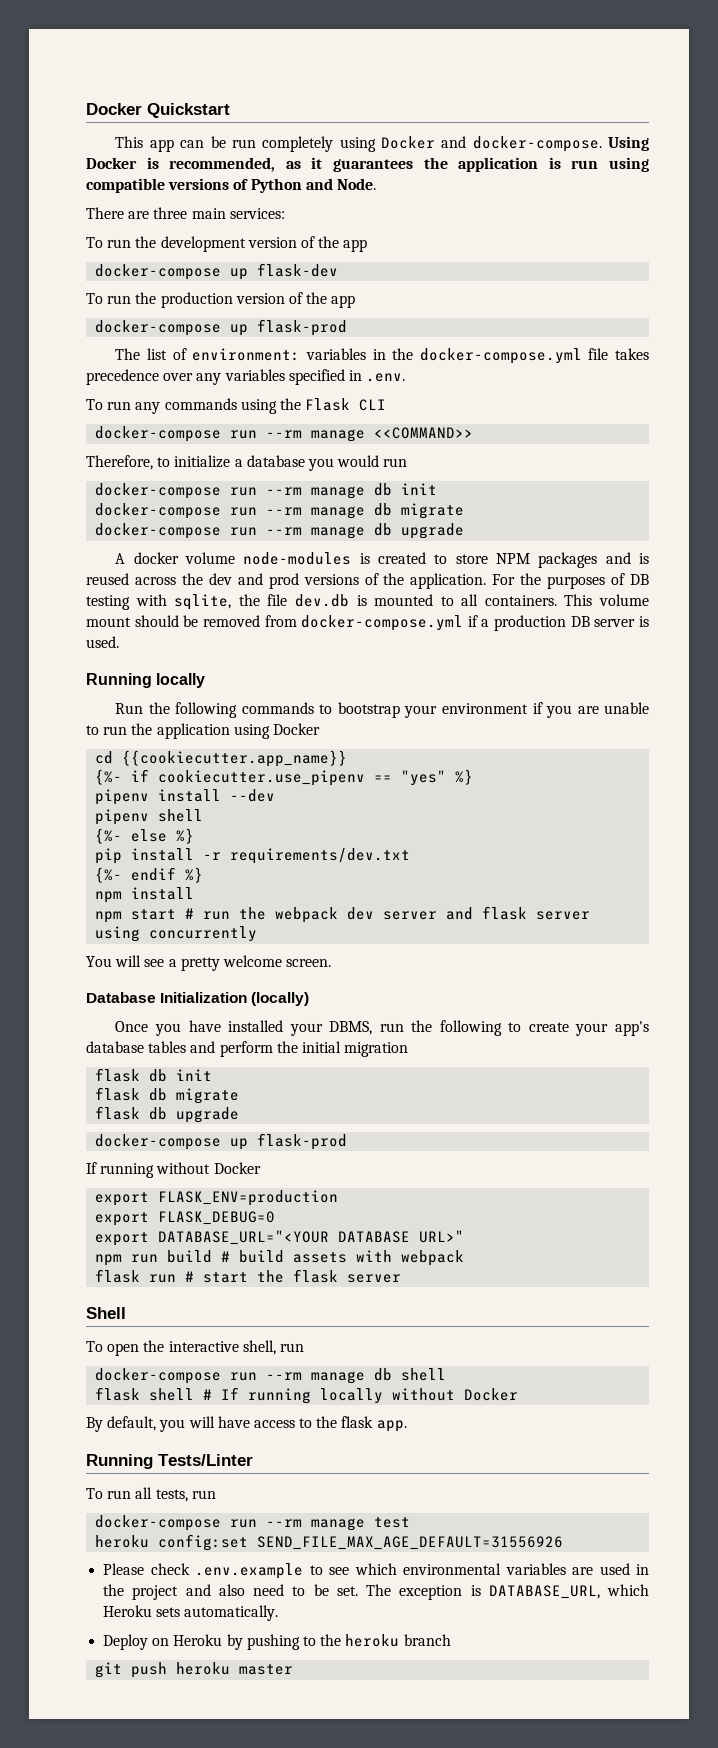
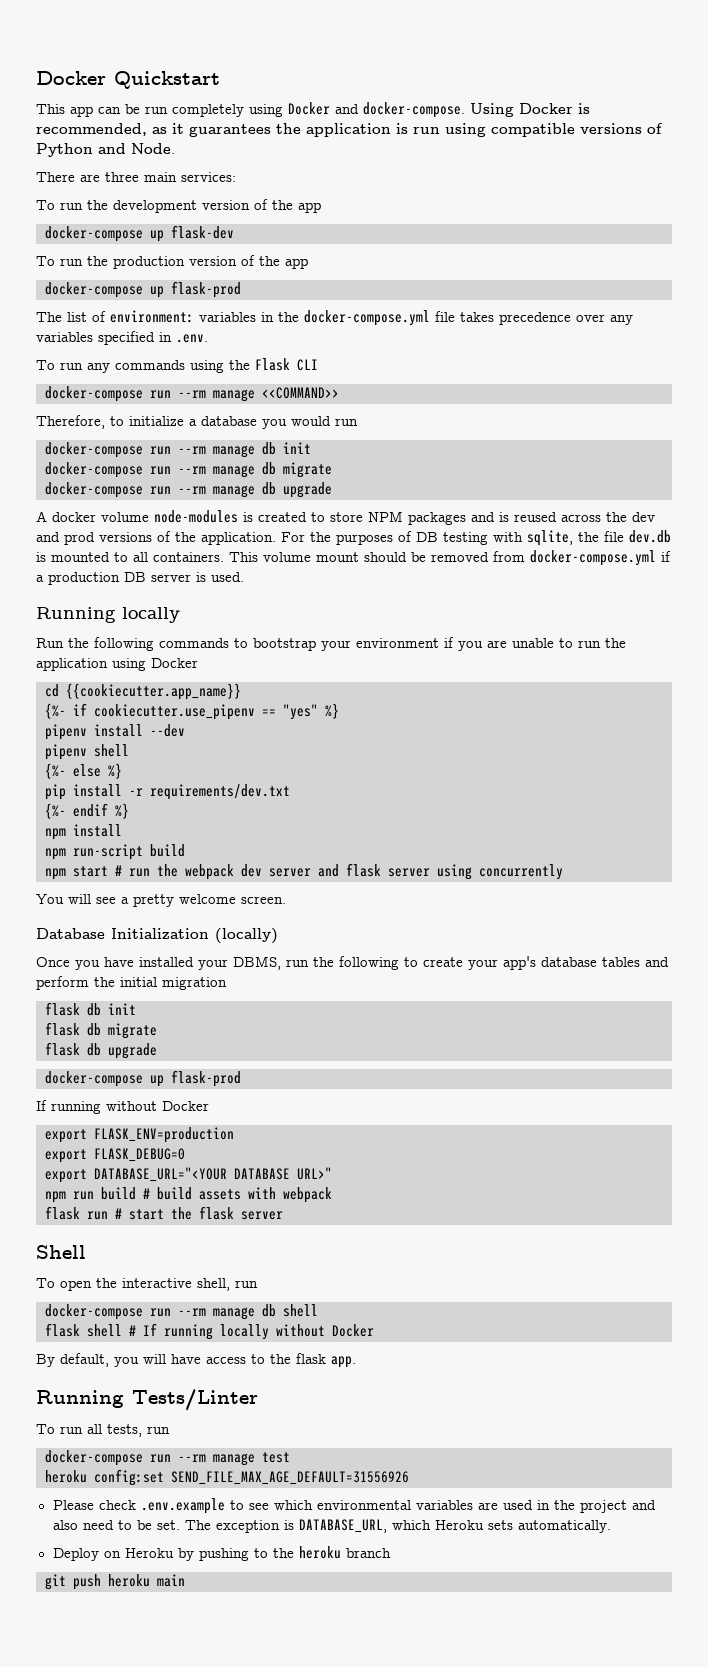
(195, 893) none -> [45,844,185,860] // npm run-script build
[239,1664,294,1675] master -> [157,1574,185,1587] main

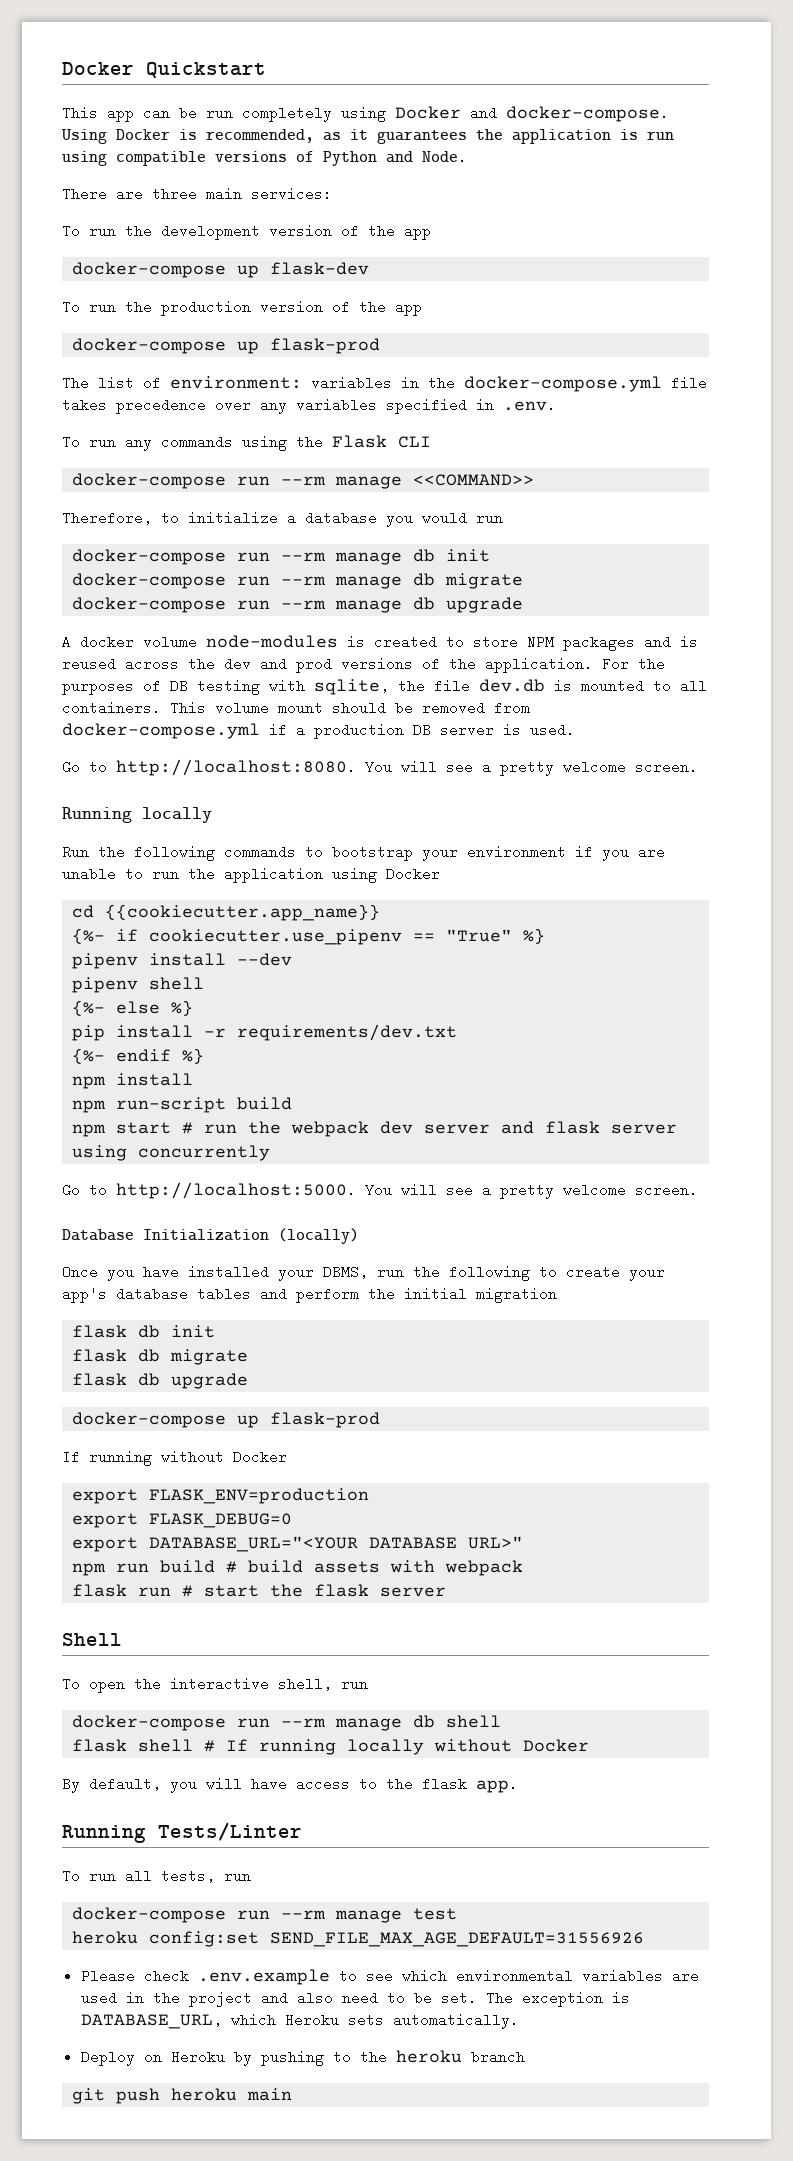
(244, 577) none -> [62,759,698,776] // Go to http://localhost:8080. You will see a pretty welcome screen.
[283,704,318,720] "yes" -> [446,929,513,942] "True"
(563, 872) none -> [62,1182,356,1199] Go to http://localhost:5000.

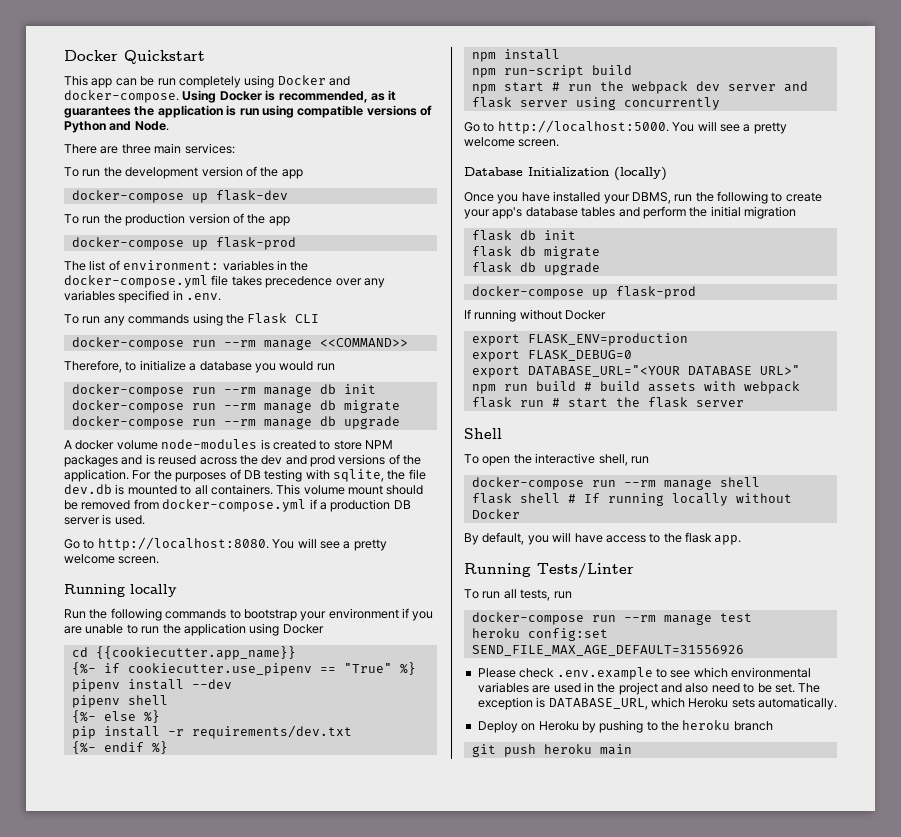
[413,1715,436,1728] db -> (712, 484) none

